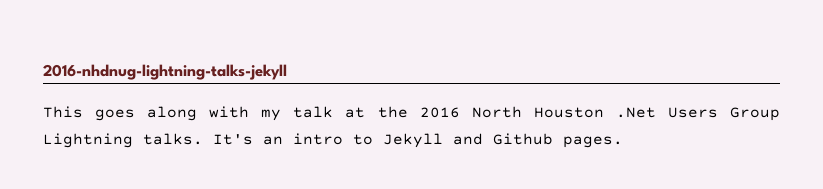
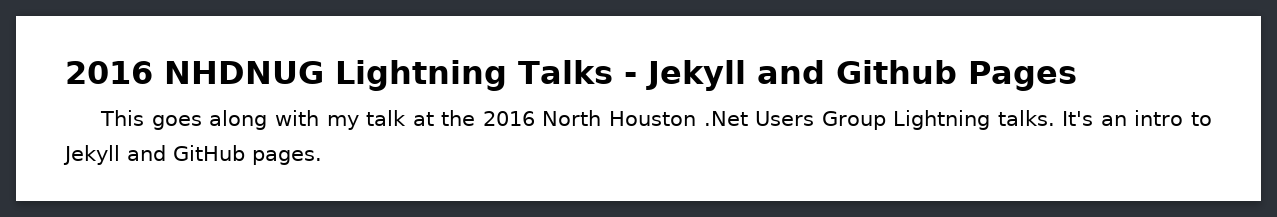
[43,64,287,80] 2016-nhdnug-lightning-talks-jekyll -> [65,60,1077,91] 2016 NHDNUG Lightning Talks - Jekyll and Github Pages
[493,133,553,145] Github -> [172,145,245,161] GitHub

